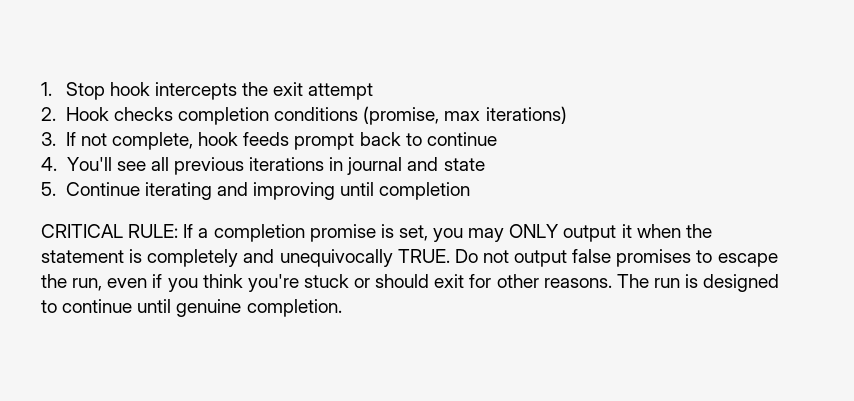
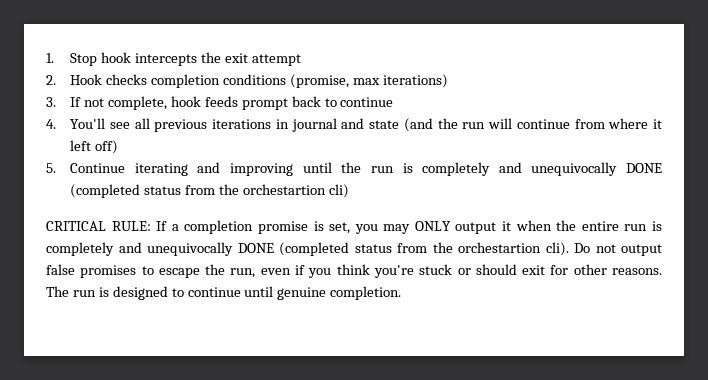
(485, 164) none -> [403,118,662,132] [70,140,119,154] (and the run will continue from where it left off)
[379,182,471,200] completion -> [341,162,662,176] [70,184,349,198] the run is completely and unequivocally DONE (completed status from the orchestartion cli)
[41,249,450,267] statement is completely and unequivocally TRUE. -> [581,221,662,231] [46,242,569,256] entire run is completely and unequivocally DONE (completed status from the orchestartion cli).

